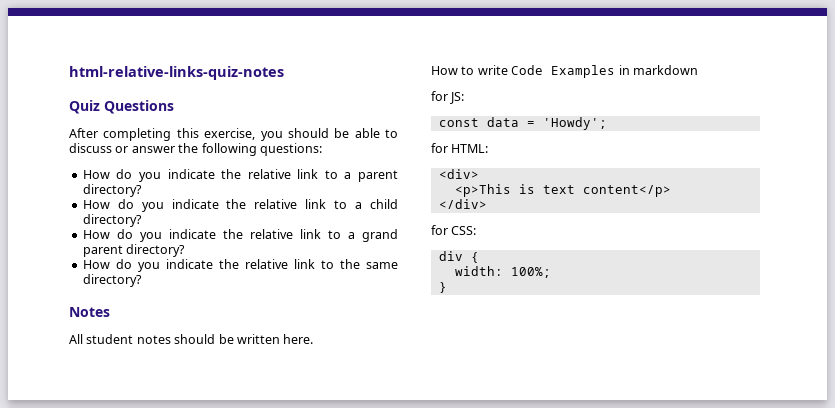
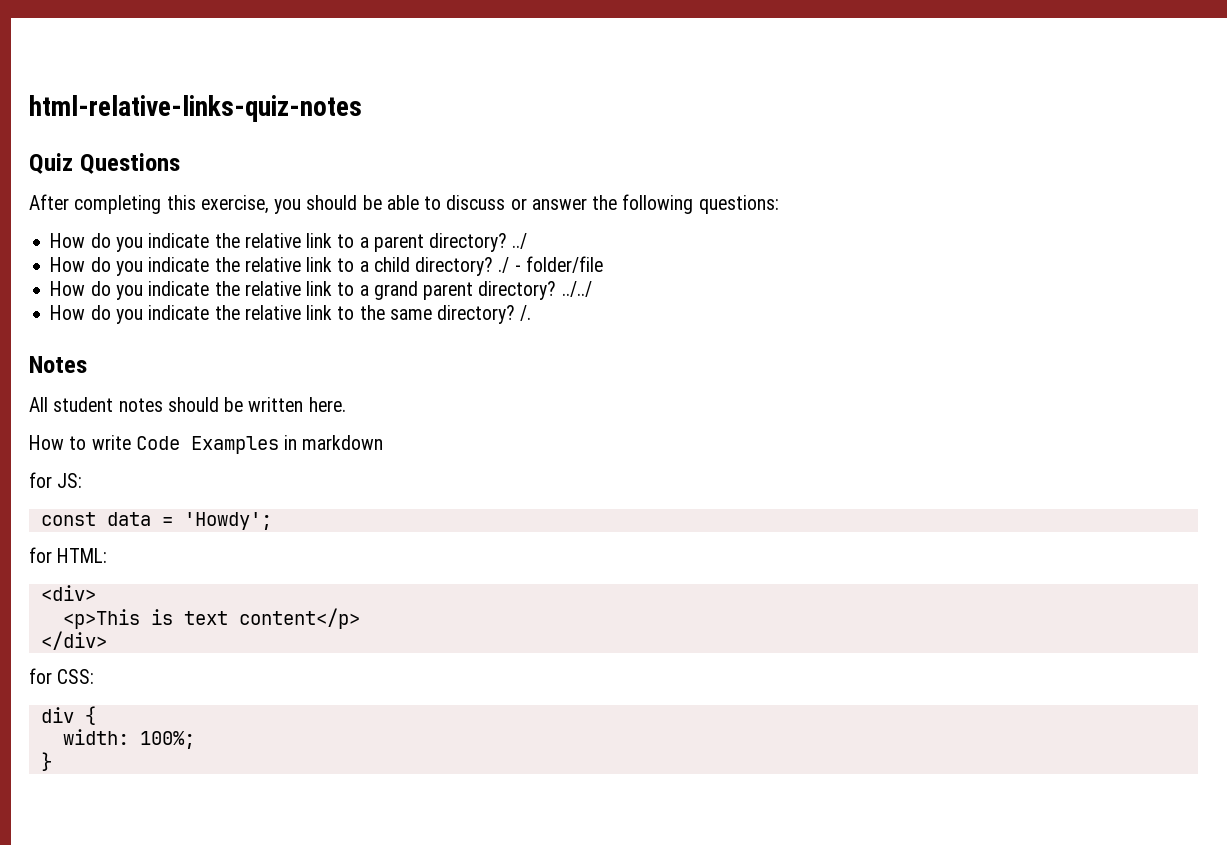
(142, 190) none -> [512,233,528,249] ../
(142, 220) none -> [498,256,603,273] ./ - folder/file
(186, 250) none -> [561,281,592,297] ../../
(142, 280) none -> [520,305,532,321] /.

